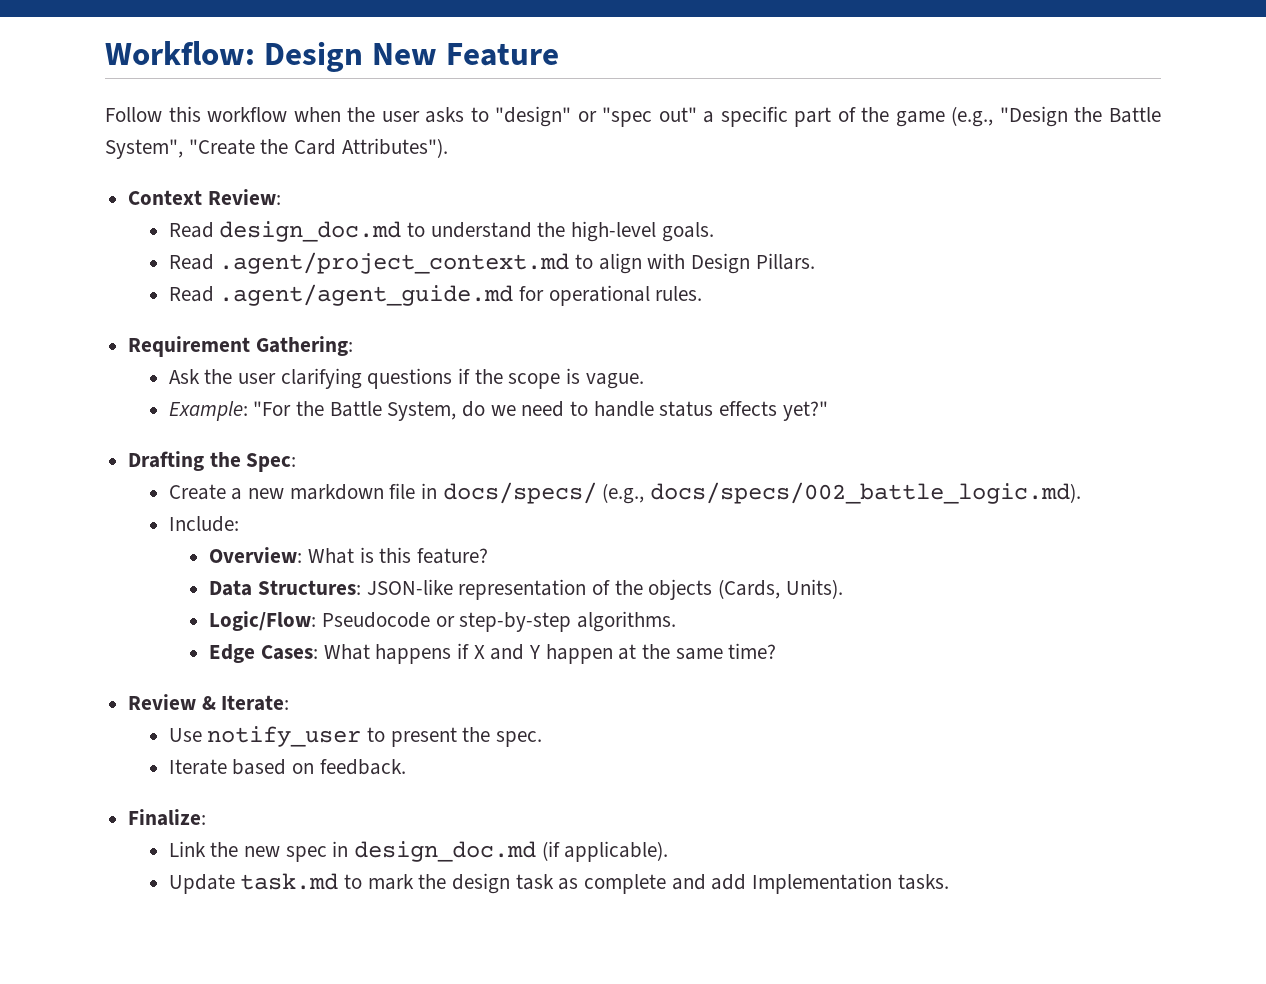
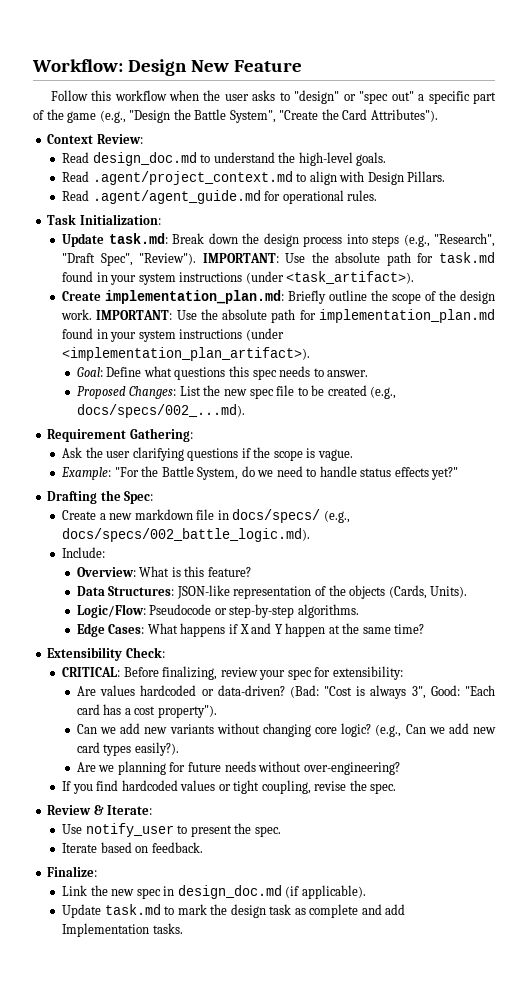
(703, 293) none -> [47,214,161,225] [62,233,495,247] [62,252,496,266] [62,271,415,285] [62,290,495,304] [61,309,495,323] [62,328,284,342] [62,347,311,361] [76,366,369,380] [76,385,397,399] [76,404,245,418] // Task Initialization: // Update task.md: Break down the design process into steps (e.g., "Research", "Draft Spec", "Review"). IMPORTANT: Use the absolute path for task.md found in your system instructions (under <task_artifact>). // Create implementation_plan.md: Briefly outline the scope of the design work. IMPORTANT: Use the absolute path for implementation_plan.md found in your system instructions (under <implementation_plan_artifact>). // Goal: Define what questions this spec needs to answer. // Proposed Changes: List the new spec file to be created (e.g., docs/specs/002_...md).
(777, 651) none -> [47,647,165,661] [62,666,403,680] [76,685,496,699] [76,704,217,718] [76,723,496,737] [76,742,179,756] [76,761,400,775] [62,780,397,794] // Extensibility Check: // CRITICAL: Before finalizing, review your spec for extensibility: // Are values hardcoded or data-driven? (Bad: "Cost is always 3", Good: "Each card has a cost property"). // Can we add new variants without changing core logic? (e.g., Can we add new card types easily?). // Are we planning for future needs without over-engineering? // If you find hardcoded values or tight coupling, revise the spec.

